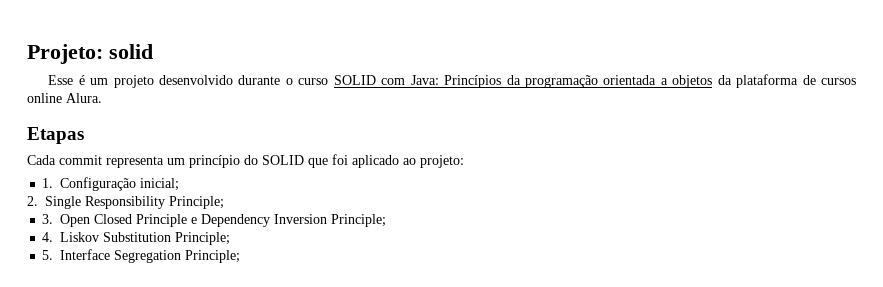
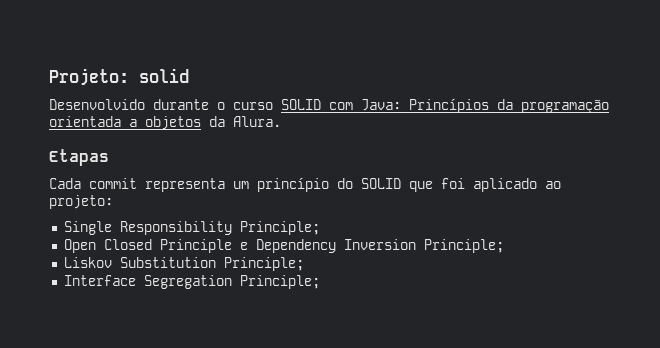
[48,75,233,88] Esse é um projeto desenvolvido -> [49,99,145,110] Desenvolvido
[736,74,857,88] [27,93,62,103] plataforma de cursos online -> (225, 121) none
[42,177,180,191] [27,196,38,206] 1. Configuração inicial; // 2. -> (113, 202) none
[42,214,54,224] 3. -> (320, 228) none
[42,232,54,242] 4. -> (504, 246) none
[42,250,54,260] 5. -> (304, 264) none

